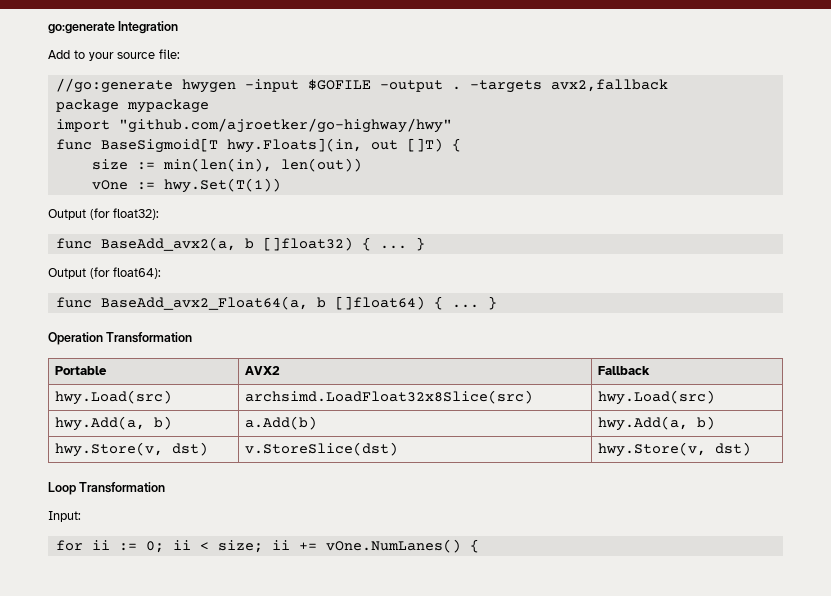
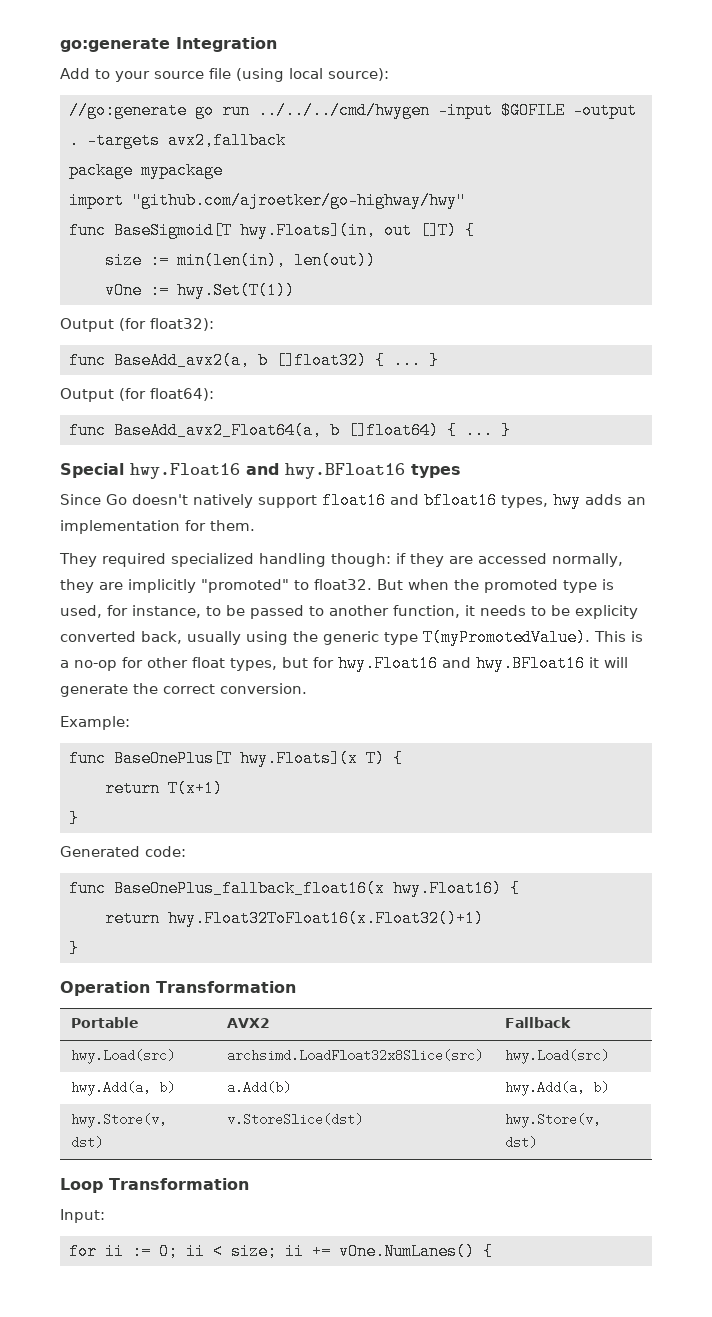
[159,49,180,59] [55,78,236,93] file: // //go:generate hwygen -> [209,68,389,82] [69,102,430,119] file (using local source): // //go:generate go run ../../../cmd/hwygen
(497, 303) none -> [60,463,461,479] [60,492,646,509] [60,520,255,534] [59,553,623,567] [60,579,614,593] [60,605,638,619] [60,629,643,646] [60,655,628,672] [60,683,307,697] [60,716,130,730] [69,750,403,767] [105,780,223,797] [69,810,79,827] [60,846,186,857] [69,880,520,897] [105,910,484,927] [69,940,79,957] // Special hwy.Float16 and hwy.BFloat16 types // Since Go doesn't natively support float16 and bfloat16 types, hwy adds an implementation for them. // They required specialized handling though: if they are accessed normally, they are implicitly "promoted" to float32. But when the promoted type is used, for instance, to be passed to another function, it needs to be explicity converted back, usually using the generic type T(myPromotedValue). This is a no-op for other float types, but for hwy.Float16 and hwy.BFloat16 it will generate the correct conversion. // Example: // func BaseOnePlus[T hwy.Floats](x T) { // return T(x+1) // } // Generated code: // func BaseOnePlus_fallback_float16(x hwy.Float16) { // return hwy.Float32ToFloat16(x.Float32()+1) // }

